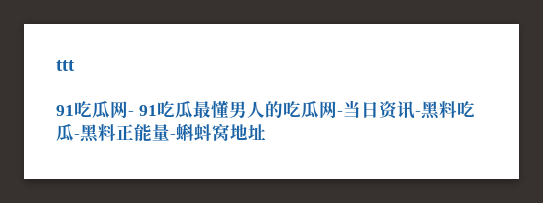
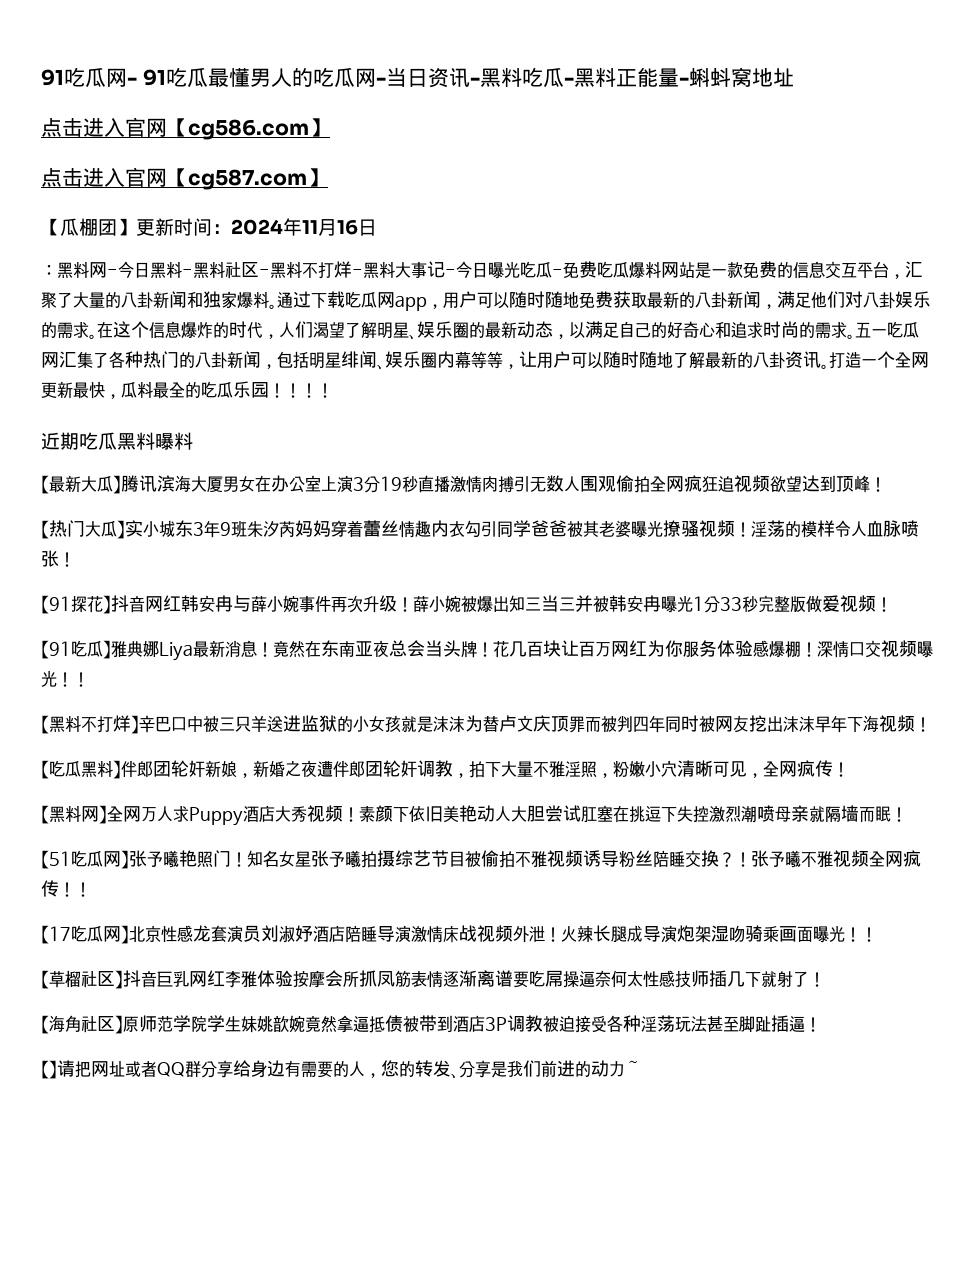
[56,60,75,71] ttt // -> (41, 77) none
(266, 132) none -> [41,117,330,140] [41,167,328,190] [41,218,377,236] [41,261,923,279] [41,291,931,311] [41,321,919,340] [41,351,929,370] [41,381,333,399] [41,432,193,450] [41,475,886,494] [41,520,919,539] [41,550,75,567] [41,595,892,614] [41,640,933,661] [41,671,89,687] [41,715,931,734] [41,760,849,779] [41,805,907,826] [41,850,921,869] [41,880,91,897] [41,925,877,944] [41,970,825,989] [41,1015,821,1034] [41,1060,641,1079] // 点击进入官网【cg586.com】 // 点击进入官网【cg587.com】 // 【瓜棚团】更新时间：2024年11月16日 // ：黑料网-今日黑料-黑料社区-黑料不打烊-黑料大事记-今日曝光吃瓜-免费吃瓜爆料网站是一款免费的信息交互平台，汇聚了大量的八卦新闻和独家爆料。通过下载吃瓜网app，用户可以随时随地免费获取最新的八卦新闻，满足他们对八卦娱乐的需求。在这个信息爆炸的时代，人们渴望了解明星、娱乐圈的最新动态，以满足自己的好奇心和追求时尚的需求。五一吃瓜网汇集了各种热门的八卦新闻，包括明星绯闻、娱乐圈内幕等等，让用户可以随时随地了解最新的八卦资讯。打造一个全网更新最快，瓜料最全的吃瓜乐园！！！！ // 近期吃瓜黑料曝料 // 【最新大瓜】腾讯滨海大厦男女在办公室上演3分19秒直播激情肉搏引无数人围观偷拍全网疯狂追视频欲望达到顶峰！ // 【热门大瓜】实小城东3年9班朱汐芮妈妈穿着蕾丝情趣内衣勾引同学爸爸被其老婆曝光撩骚视频！淫荡的模样令人血脉喷张！ // 【91探花】抖音网红韩安冉与薛小婉事件再次升级！薛小婉被爆出知三当三并被韩安冉曝光1分33秒完整版做爱视频！ // 【91吃瓜】雅典娜Liya最新消息！竟然在东南亚夜总会当头牌！花几百块让百万网红为你服务体验感爆棚！深情口交视频曝光！！ // 【黑料不打烊】辛巴口中被三只羊送进监狱的小女孩就是沫沫为替卢文庆顶罪而被判四年同时被网友挖出沫沫早年下海视频！ // 【吃瓜黑料】伴郎团轮奸新娘，新婚之夜遭伴郎团轮奸调教，拍下大量不雅淫照，粉嫩小穴清晰可见，全网疯传！ // 【黑料网】全网万人求Puppy酒店大秀视频！素颜下依旧美艳动人大胆尝试肛塞在挑逗下失控激烈潮喷母亲就隔墙而眠！ // 【51吃瓜网】张予曦艳照门！知名女星张予曦拍摄综艺节目被偷拍不雅视频诱导粉丝陪睡交换？！张予曦不雅视频全网疯传！！ // 【17吃瓜网】北京性感龙套演员刘淑妤酒店陪睡导演激情床战视频外泄！火辣长腿成导演炮架湿吻骑乘画面曝光！！ // 【草榴社区】抖音巨乳网红李雅体验按摩会所抓凤筋表情逐渐离谱要吃屌操逼奈何太性感技师插几下就射了！ // 【海角社区】原师范学院学生妹姚歆婉竟然拿逼抵债被带到酒店3P调教被迫接受各种淫荡玩法甚至脚趾插逼！ // 【】请把网址或者QQ群分享给身边有需要的人，您的转发、分享是我们前进的动力～

